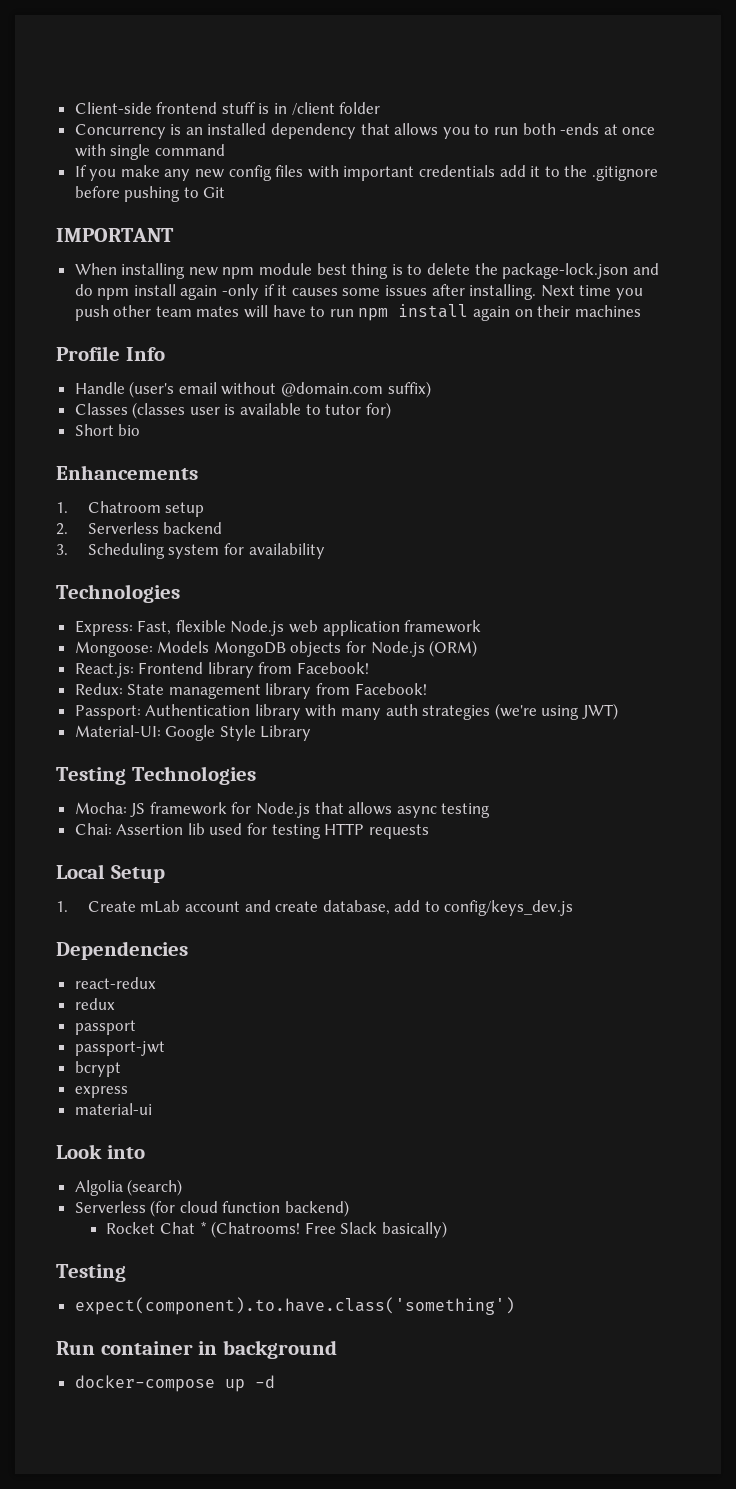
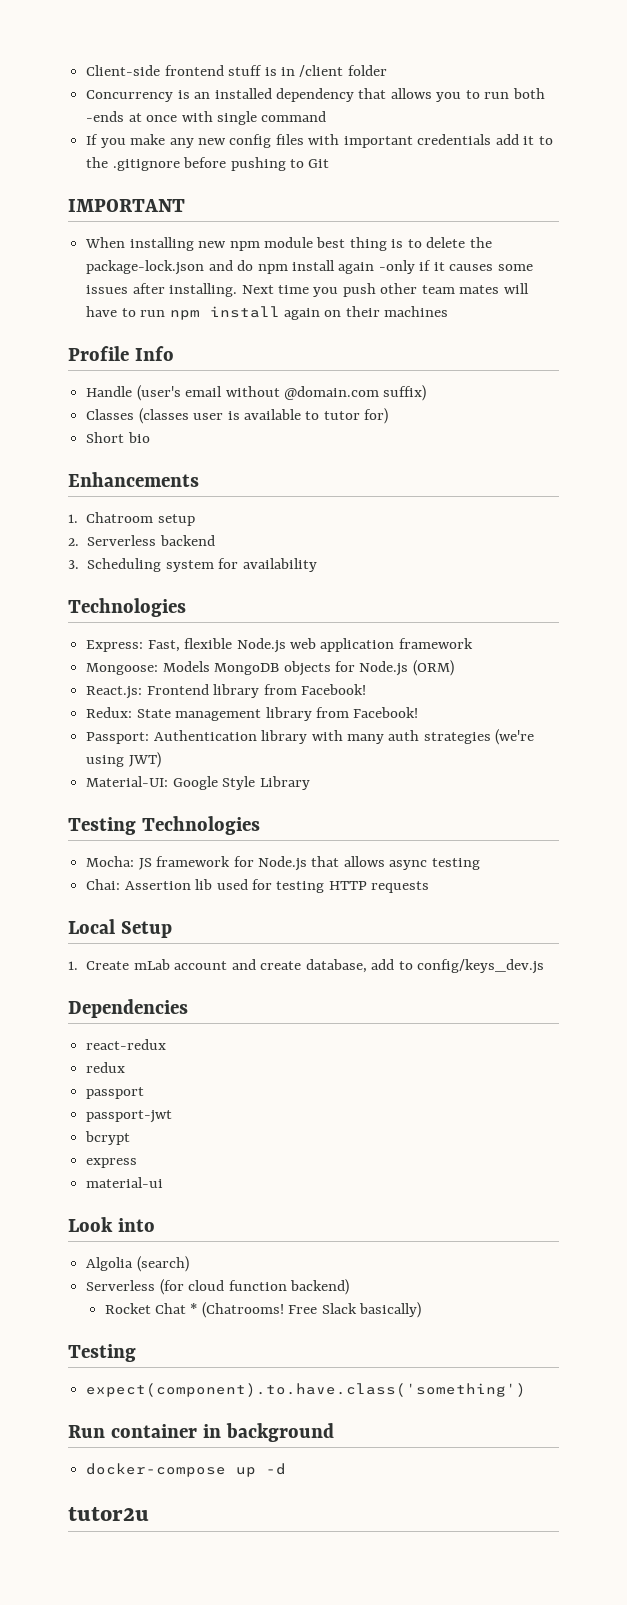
(275, 1381) none -> [68,1507,149,1521] // tutor2u

